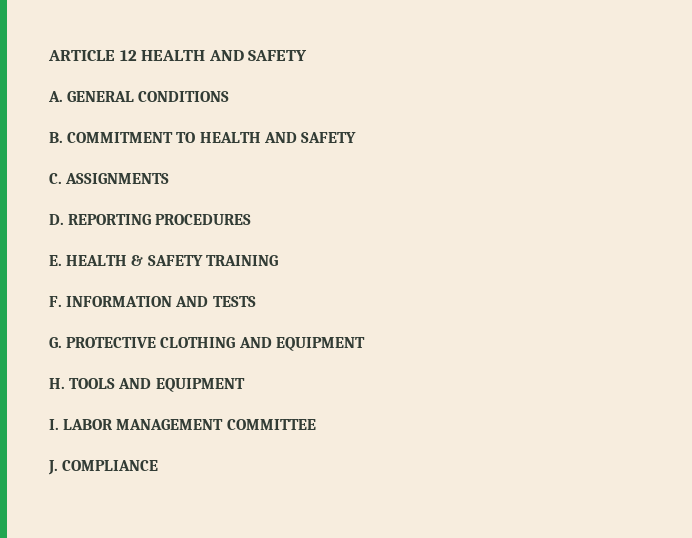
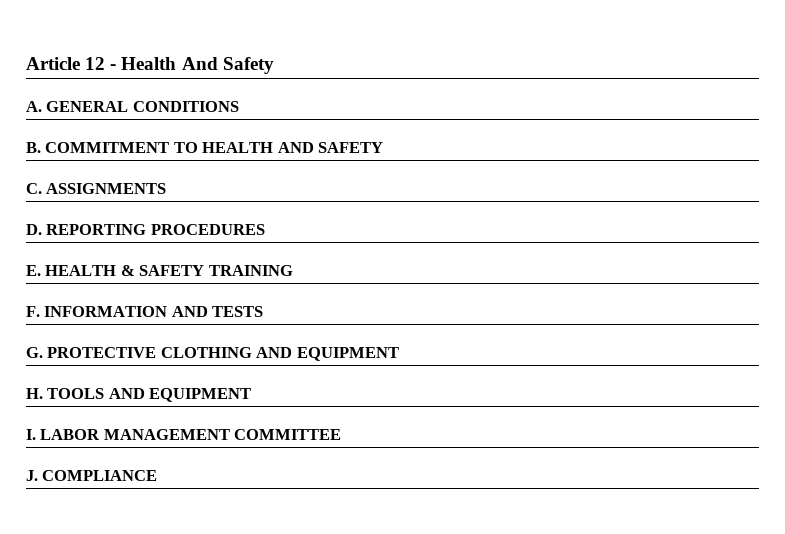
[48,50,308,61] ARTICLE 12 HEALTH AND SAFETY -> [26,57,274,74] Article 12 - Health And Safety

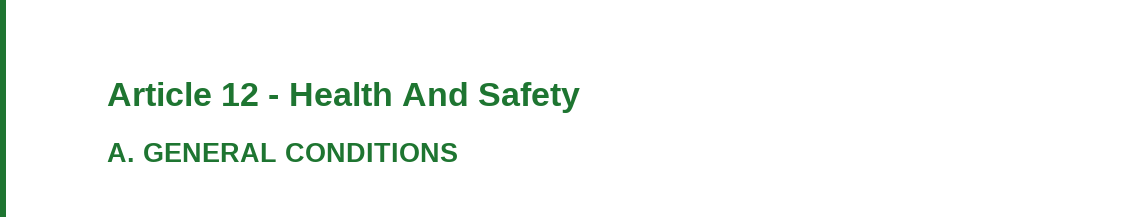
[26,142,384,153] [26,183,167,194] [26,224,265,235] [26,265,293,276] [26,306,264,317] [26,347,399,361] [26,388,252,402] [26,429,342,440] [26,470,158,481] // B. COMMITMENT TO HEALTH AND SAFETY // C. ASSIGNMENTS // D. REPORTING PROCEDURES // E. HEALTH & SAFETY TRAINING // F. INFORMATION AND TESTS // G. PROTECTIVE CLOTHING AND EQUIPMENT // H. TOOLS AND EQUIPMENT // I. LABOR MANAGEMENT COMMITTEE // J. COMPLIANCE -> (458, 152) none

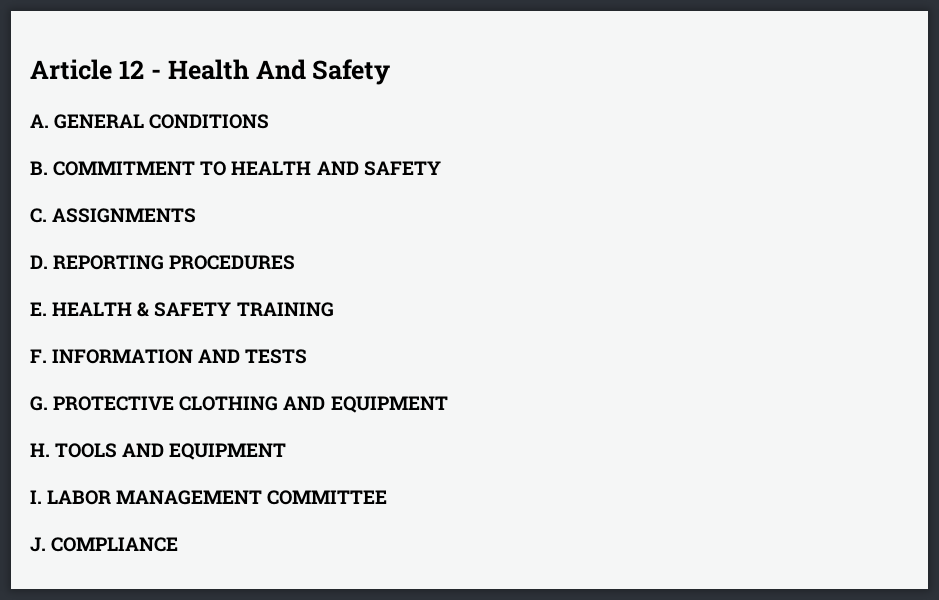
(458, 152) none -> [30,161,441,176] [30,208,197,223] [30,255,296,270] [30,302,334,317] [30,349,308,364] [30,396,448,413] [30,443,287,460] [30,490,388,505] [30,537,179,552] // B. COMMITMENT TO HEALTH AND SAFETY // C. ASSIGNMENTS // D. REPORTING PROCEDURES // E. HEALTH & SAFETY TRAINING // F. INFORMATION AND TESTS // G. PROTECTIVE CLOTHING AND EQUIPMENT // H. TOOLS AND EQUIPMENT // I. LABOR MANAGEMENT COMMITTEE // J. COMPLIANCE

